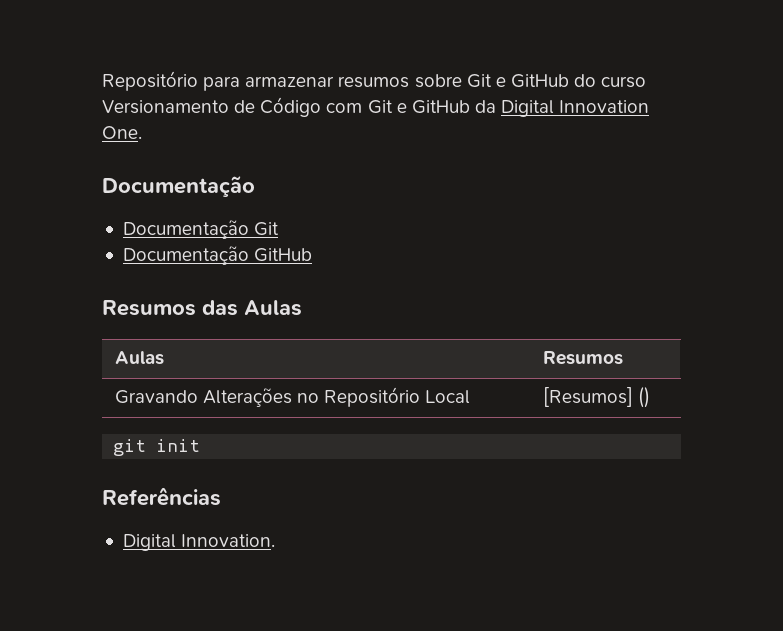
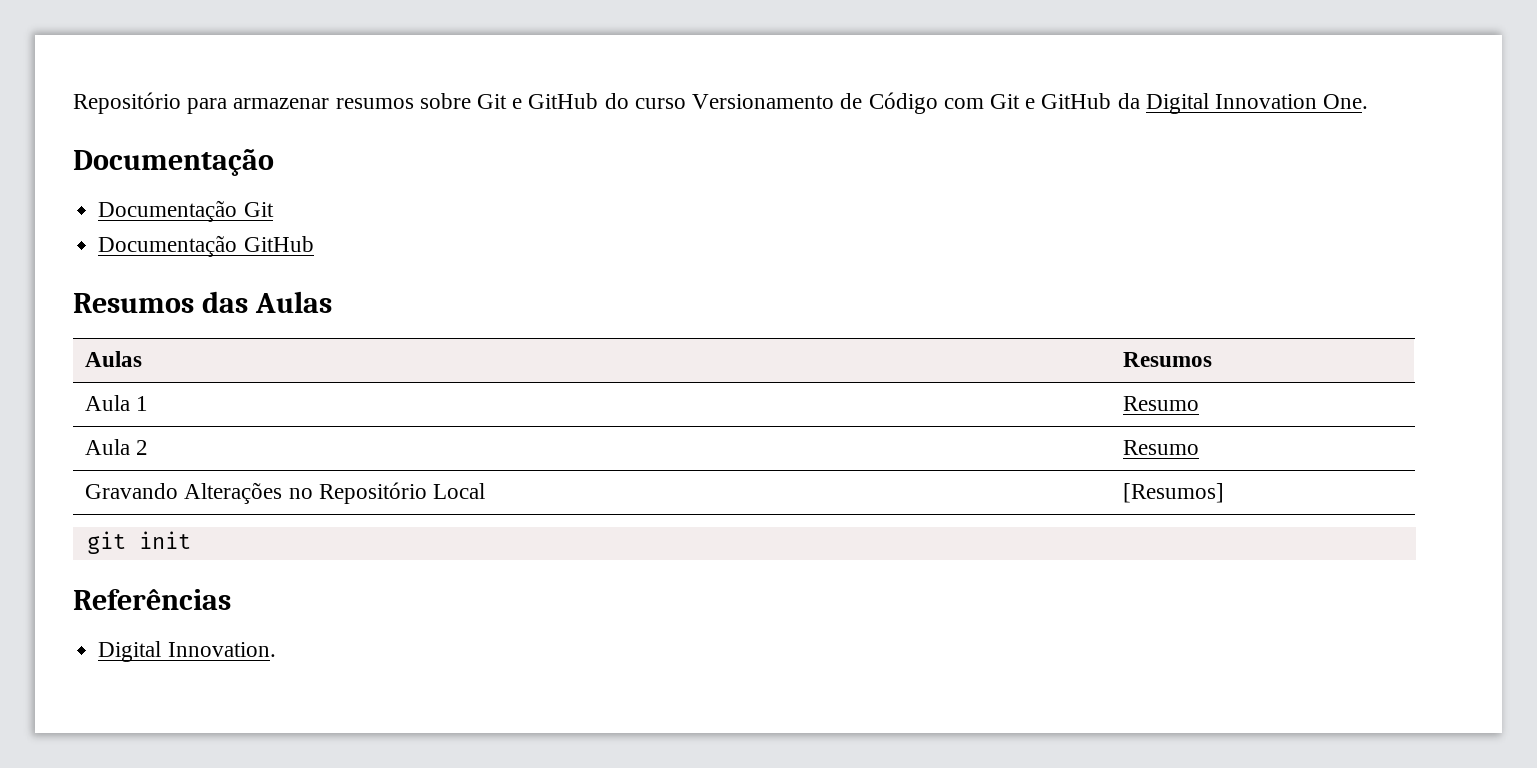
(623, 358) none -> [85,395,149,411] [1123,396,1200,411] [85,439,149,455] [1123,440,1200,455] // Aula 1 | Resumo // Aula 2 | Resumo
[637,387,650,408] () -> (1225, 493) none

